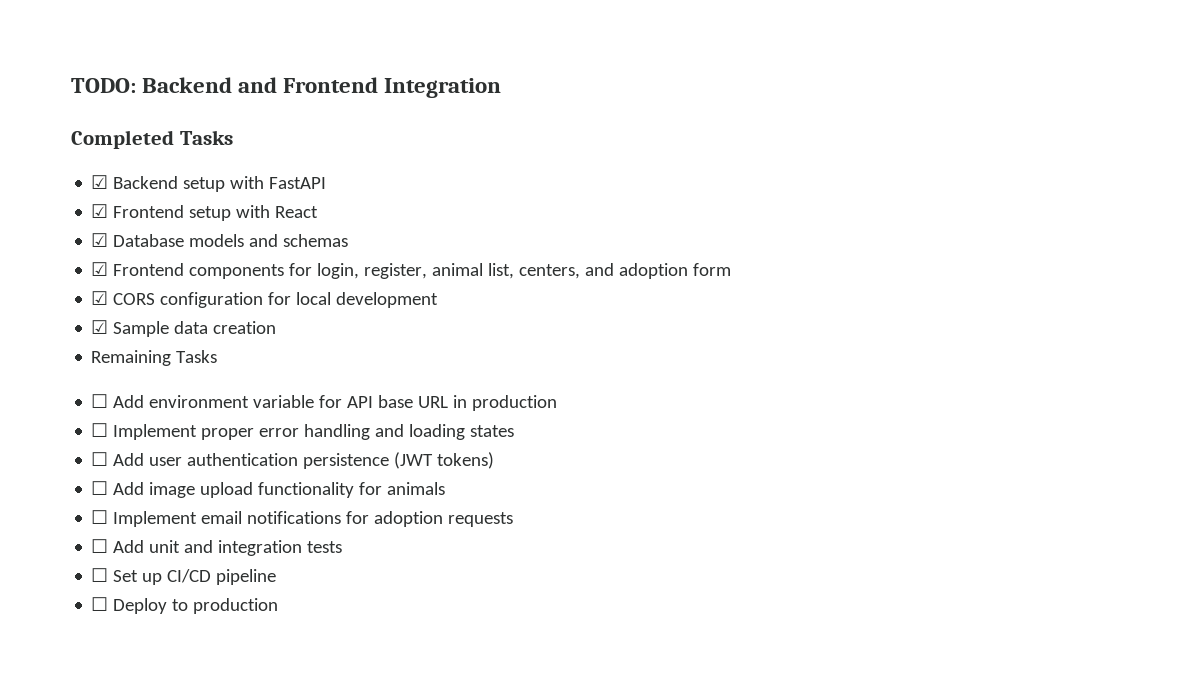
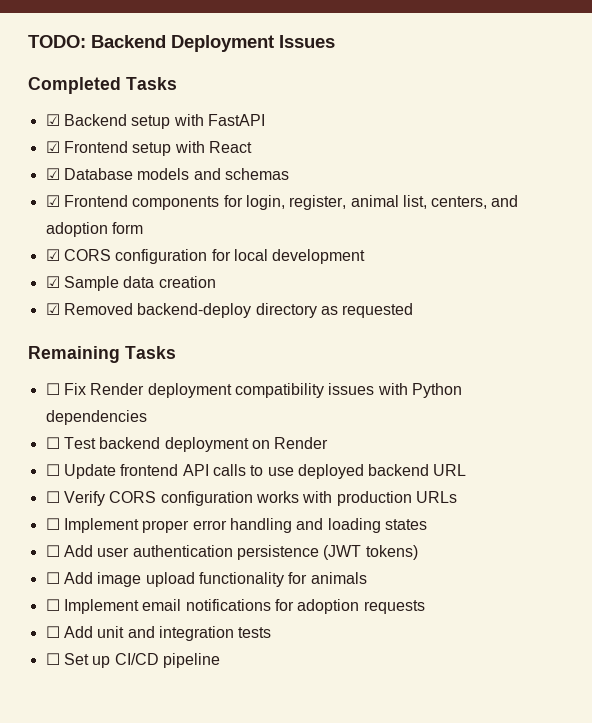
[238,77,502,98] and Frontend Integration -> [171,35,335,52] Deployment Issues
[91,350,218,366] [91,394,558,411] Remaining Tasks // ☐ Add environment variable for API base URL in production -> [45,303,414,318] [28,346,176,363] [45,383,462,398] [45,410,147,425] [45,437,329,452] [45,464,467,479] [45,491,457,506] ☑ Removed backend-deploy directory as requested // Remaining Tasks // ☐ Fix Render deployment compatibility issues with Python dependencies // ☐ Test backend deployment on Render // ☐ Update frontend API calls to use deployed backend URL // ☐ Verify CORS configuration works with production URLs
[91,597,279,614] // ☐ Deploy to production -> (220, 660) none

